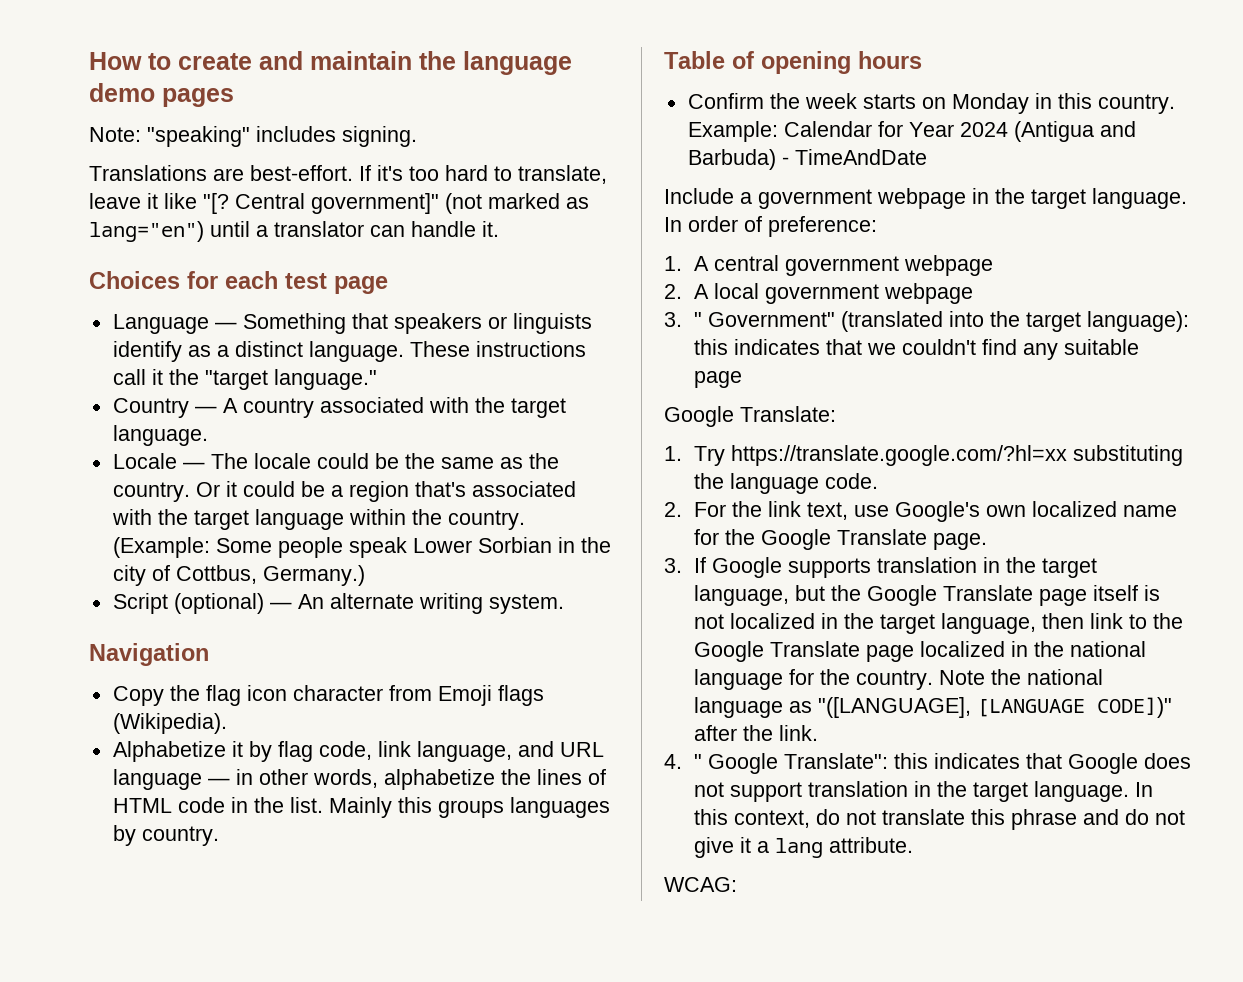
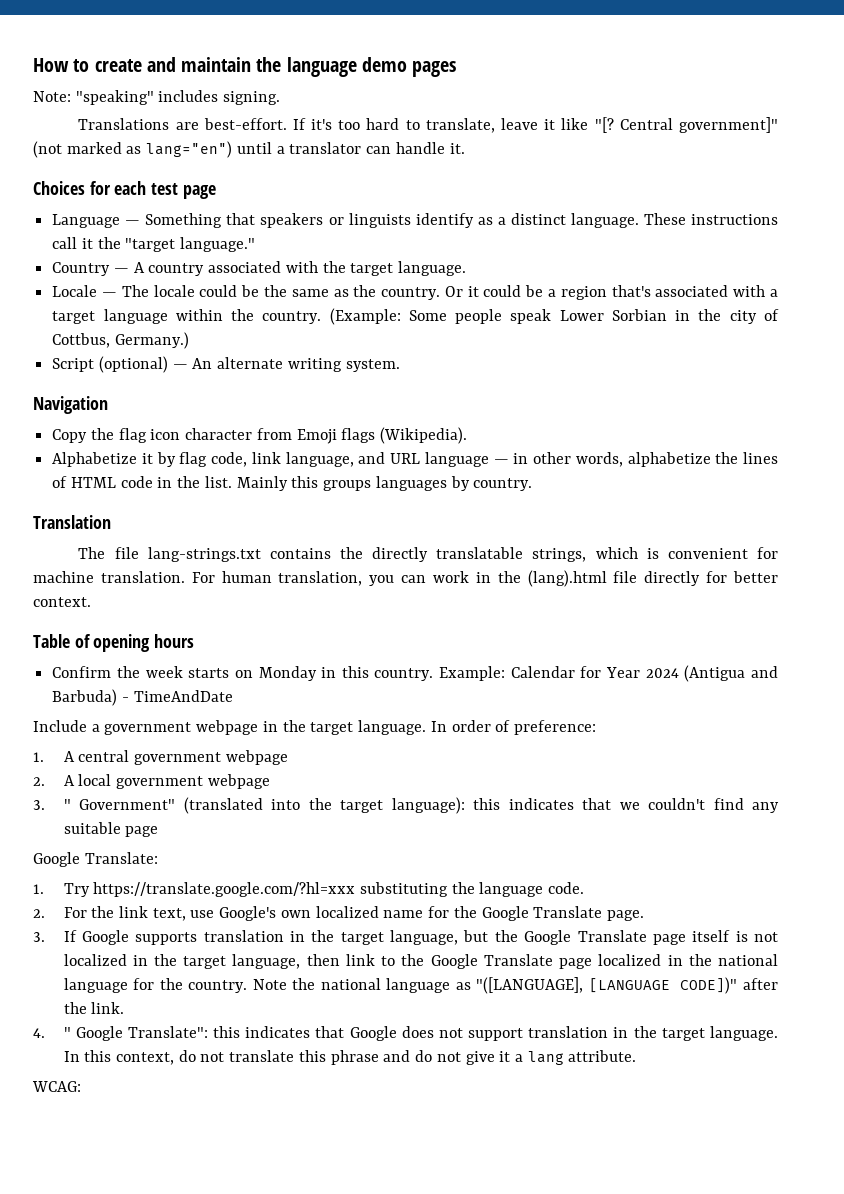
[157,509,188,525] the -> [770,289,779,297] a
(219, 836) none -> [33,515,111,529] [78,547,778,562] [33,570,778,587] [33,597,91,607] // Translation // The file lang-strings.txt contains the directly translatable strings, which is convenient for machine translation. For human translation, you can work in the (lang).html file directly for better context.
[730,445,1067,466] https://translate.google.com/?hl=xx -> [93,882,356,897] https://translate.google.com/?hl=xxx

